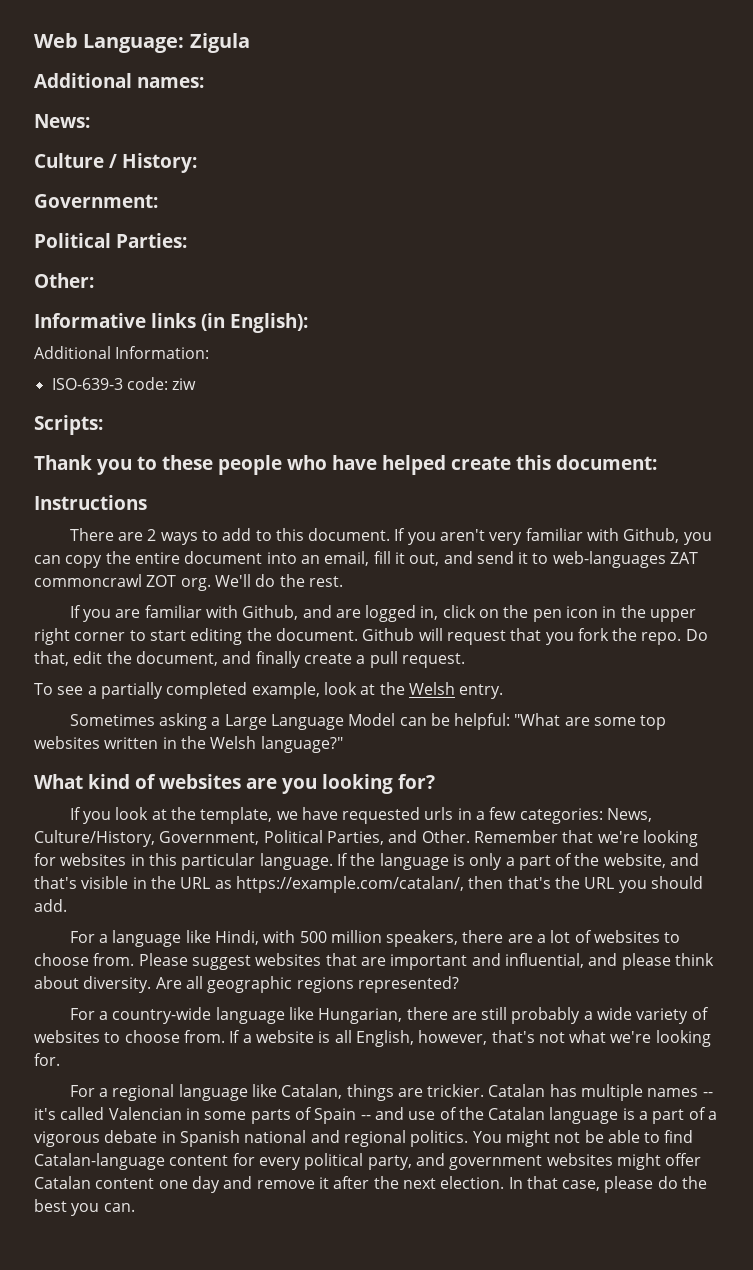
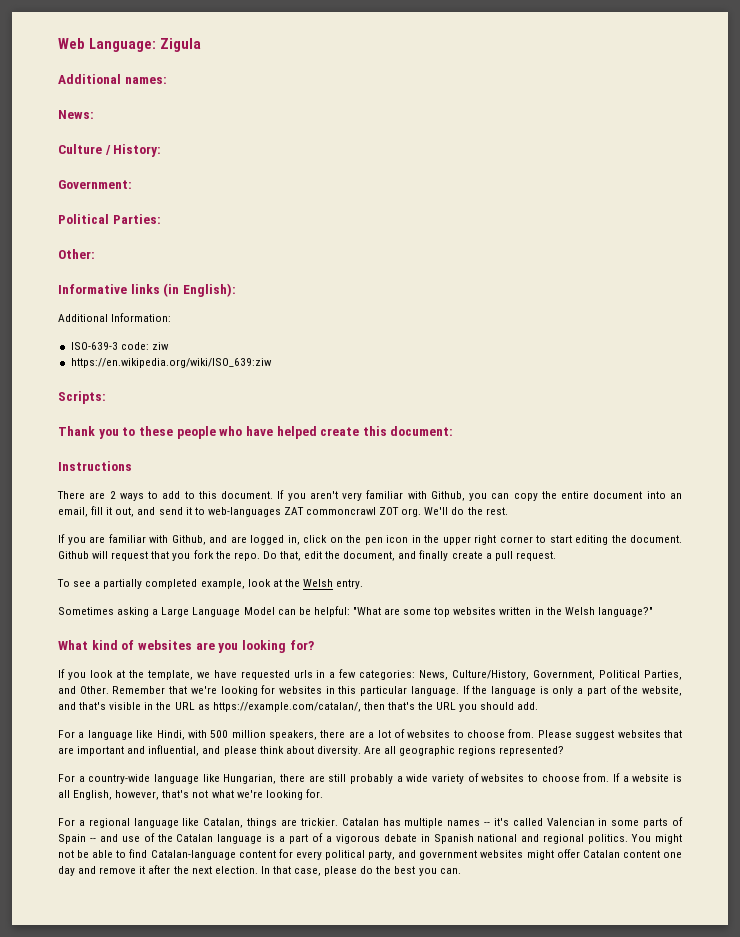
(197, 384) none -> [70,358,272,368] // https://en.wikipedia.org/wiki/ISO_639:ziw

